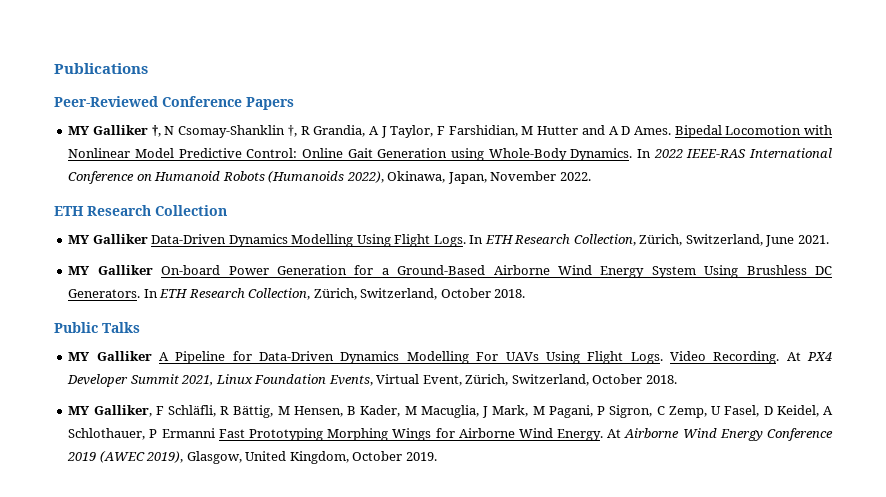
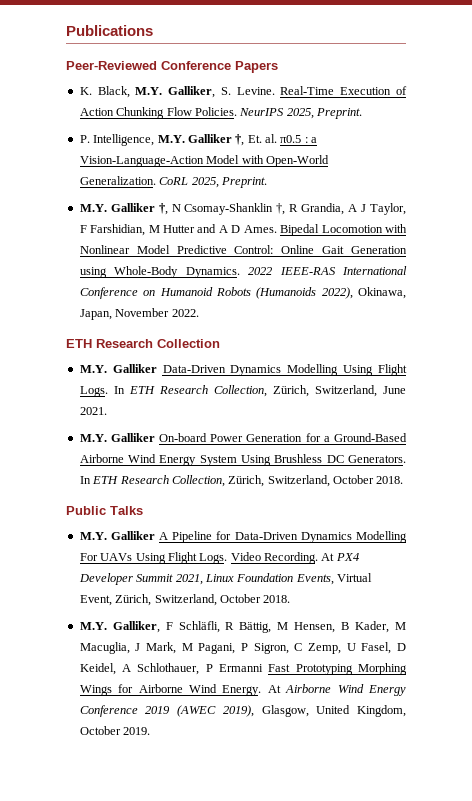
[68,126,91,135] MY -> [79,86,407,98] [79,107,362,119] [79,134,318,146] [79,155,329,167] [79,176,267,188] [79,204,107,212] K. Black, M.Y. Galliker, S. Levine. Real-Time Execution of Action Chunking Flow Policies. NeurIPS 2025, Preprint. // P. Intelligence, M.Y. Galliker †, Et. al. π0.5 : a Vision-Language-Action Model with Open-World Generalization. CoRL 2025, Preprint. // M.Y.
[636,149,651,158] In -> (240, 272) none
[68,235,91,244] MY -> [79,365,107,373] M.Y.
[68,266,91,275] MY -> [79,434,107,442] M.Y.
[68,352,91,361] MY -> [79,532,107,540] M.Y.
[68,406,91,415] MY -> [79,622,107,630] M.Y.

